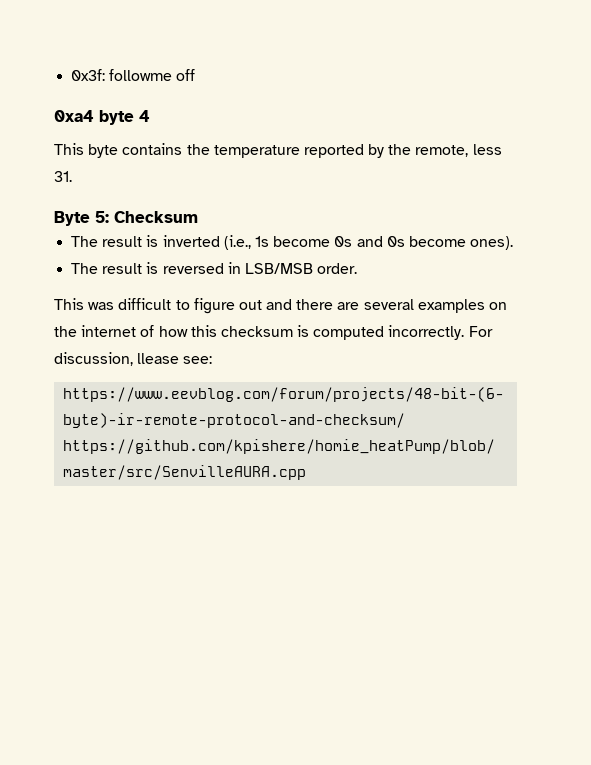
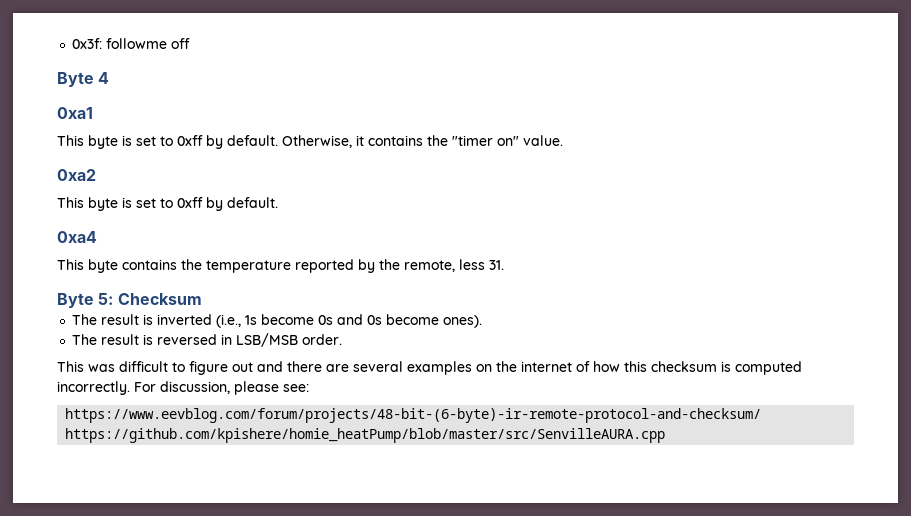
(196, 75) none -> [57,72,110,87] [57,107,93,119] [57,135,563,149] [57,169,96,181] [57,197,278,211] // Byte 4 // 0xa1 // This byte is set to 0xff by default. Otherwise, it contains the "timer on" value. // 0xa2 // This byte is set to 0xff by default.
[99,110,150,125] byte 4 -> (97, 237) none
[137,353,180,364] llease -> [234,381,279,395] please

